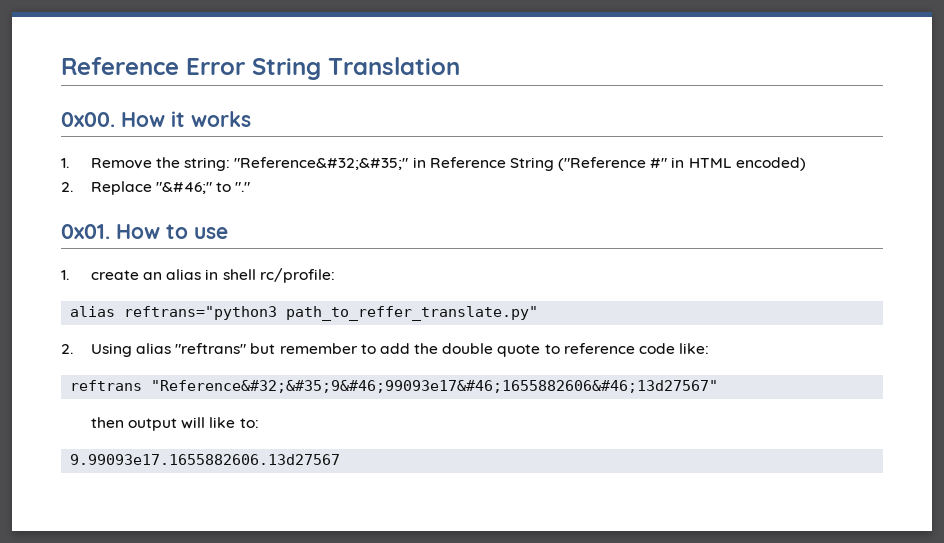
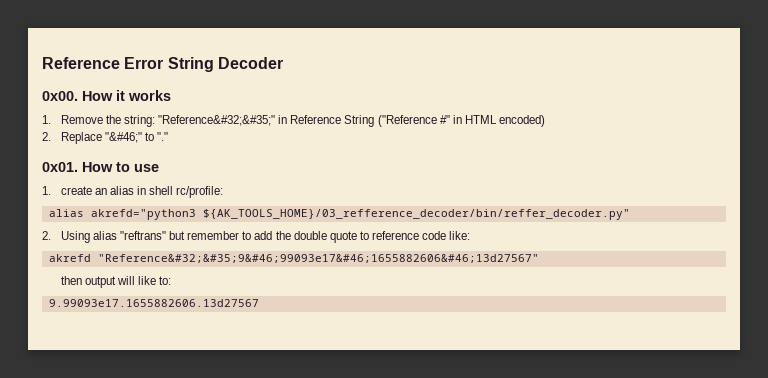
[328,57,460,75] Translation -> [217,57,283,69] Decoder
[124,306,539,321] reftrans="python3 path_to_reffer_translate.py" -> [90,209,630,220] akrefd="python3 ${AK_TOOLS_HOME}/03_refference_decoder/bin/reffer_decoder.py"
[70,380,143,391] reftrans -> [48,254,91,262] akrefd

